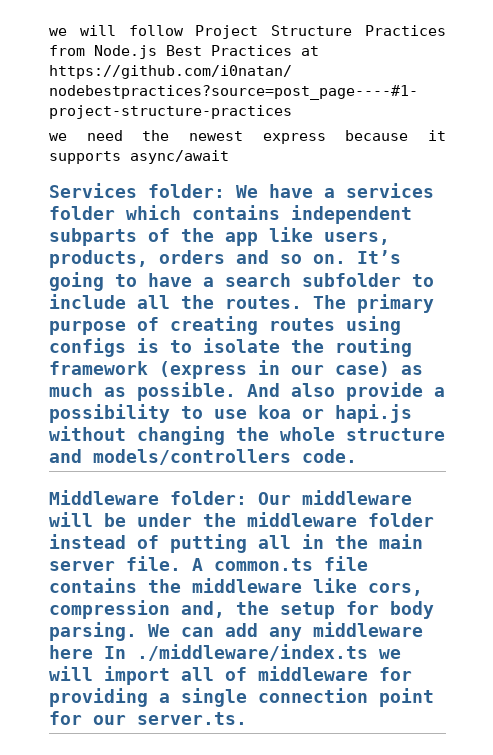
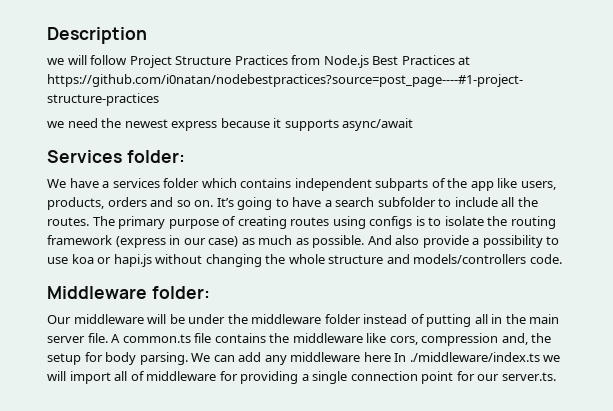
(49, 32) none -> [47,27,147,44] Description //
(225, 191) none -> (185, 156) //
(247, 498) none -> (210, 292) //

